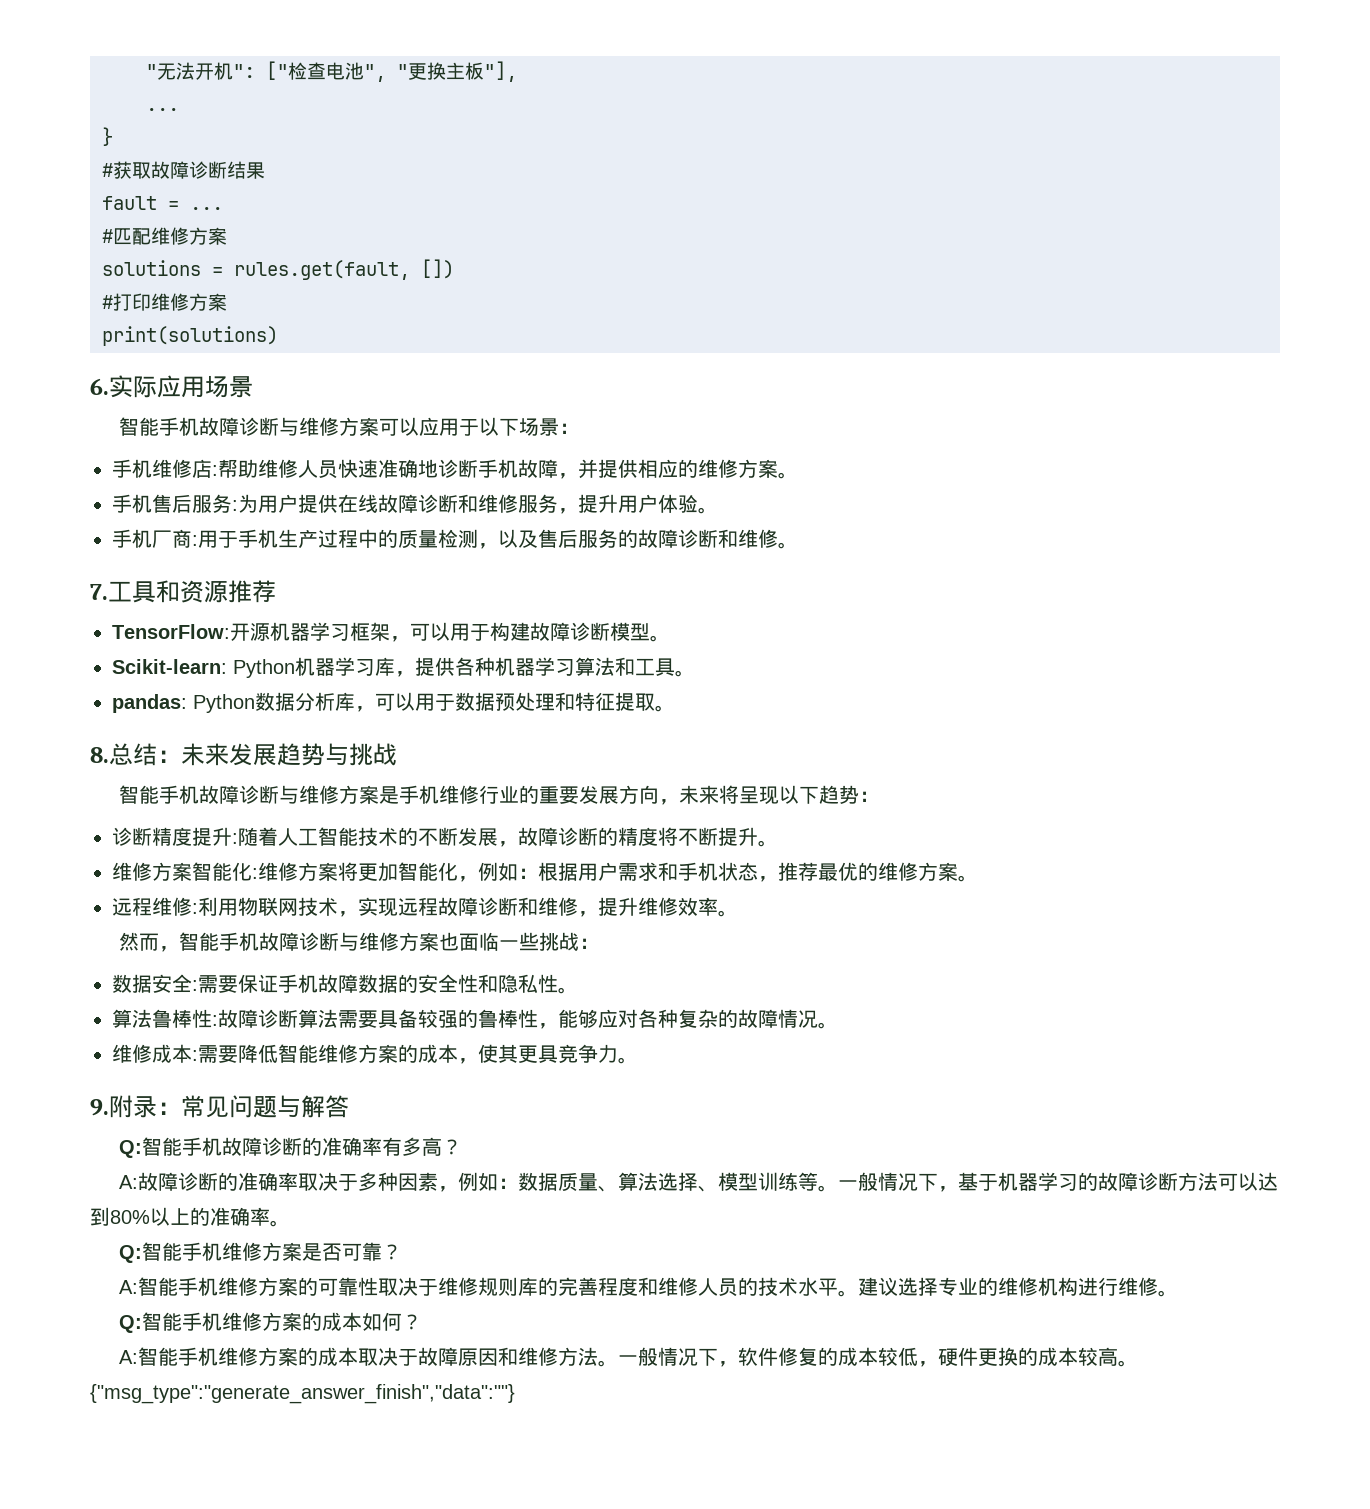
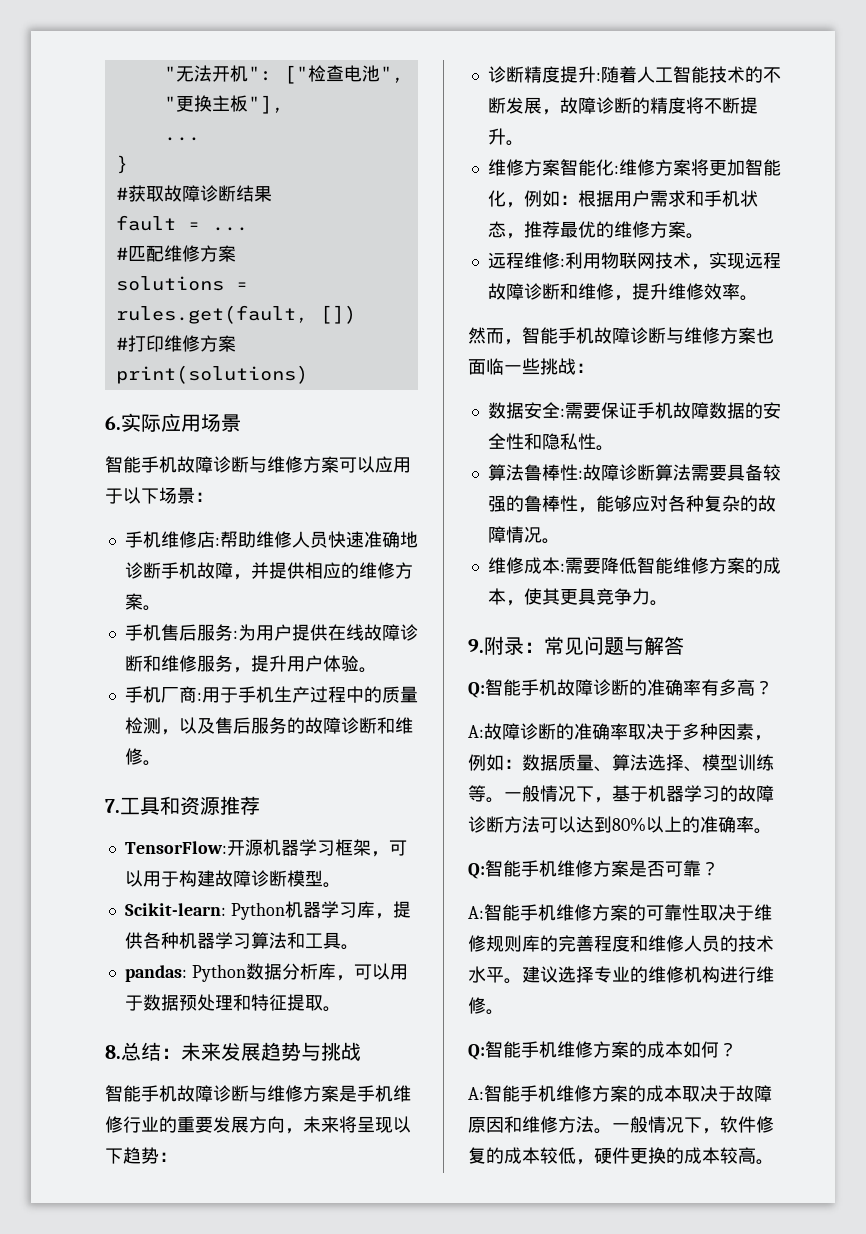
[90,1384,515,1404] {"msg_type":"generate_answer_finish","data":""} -> (774, 1162) none

